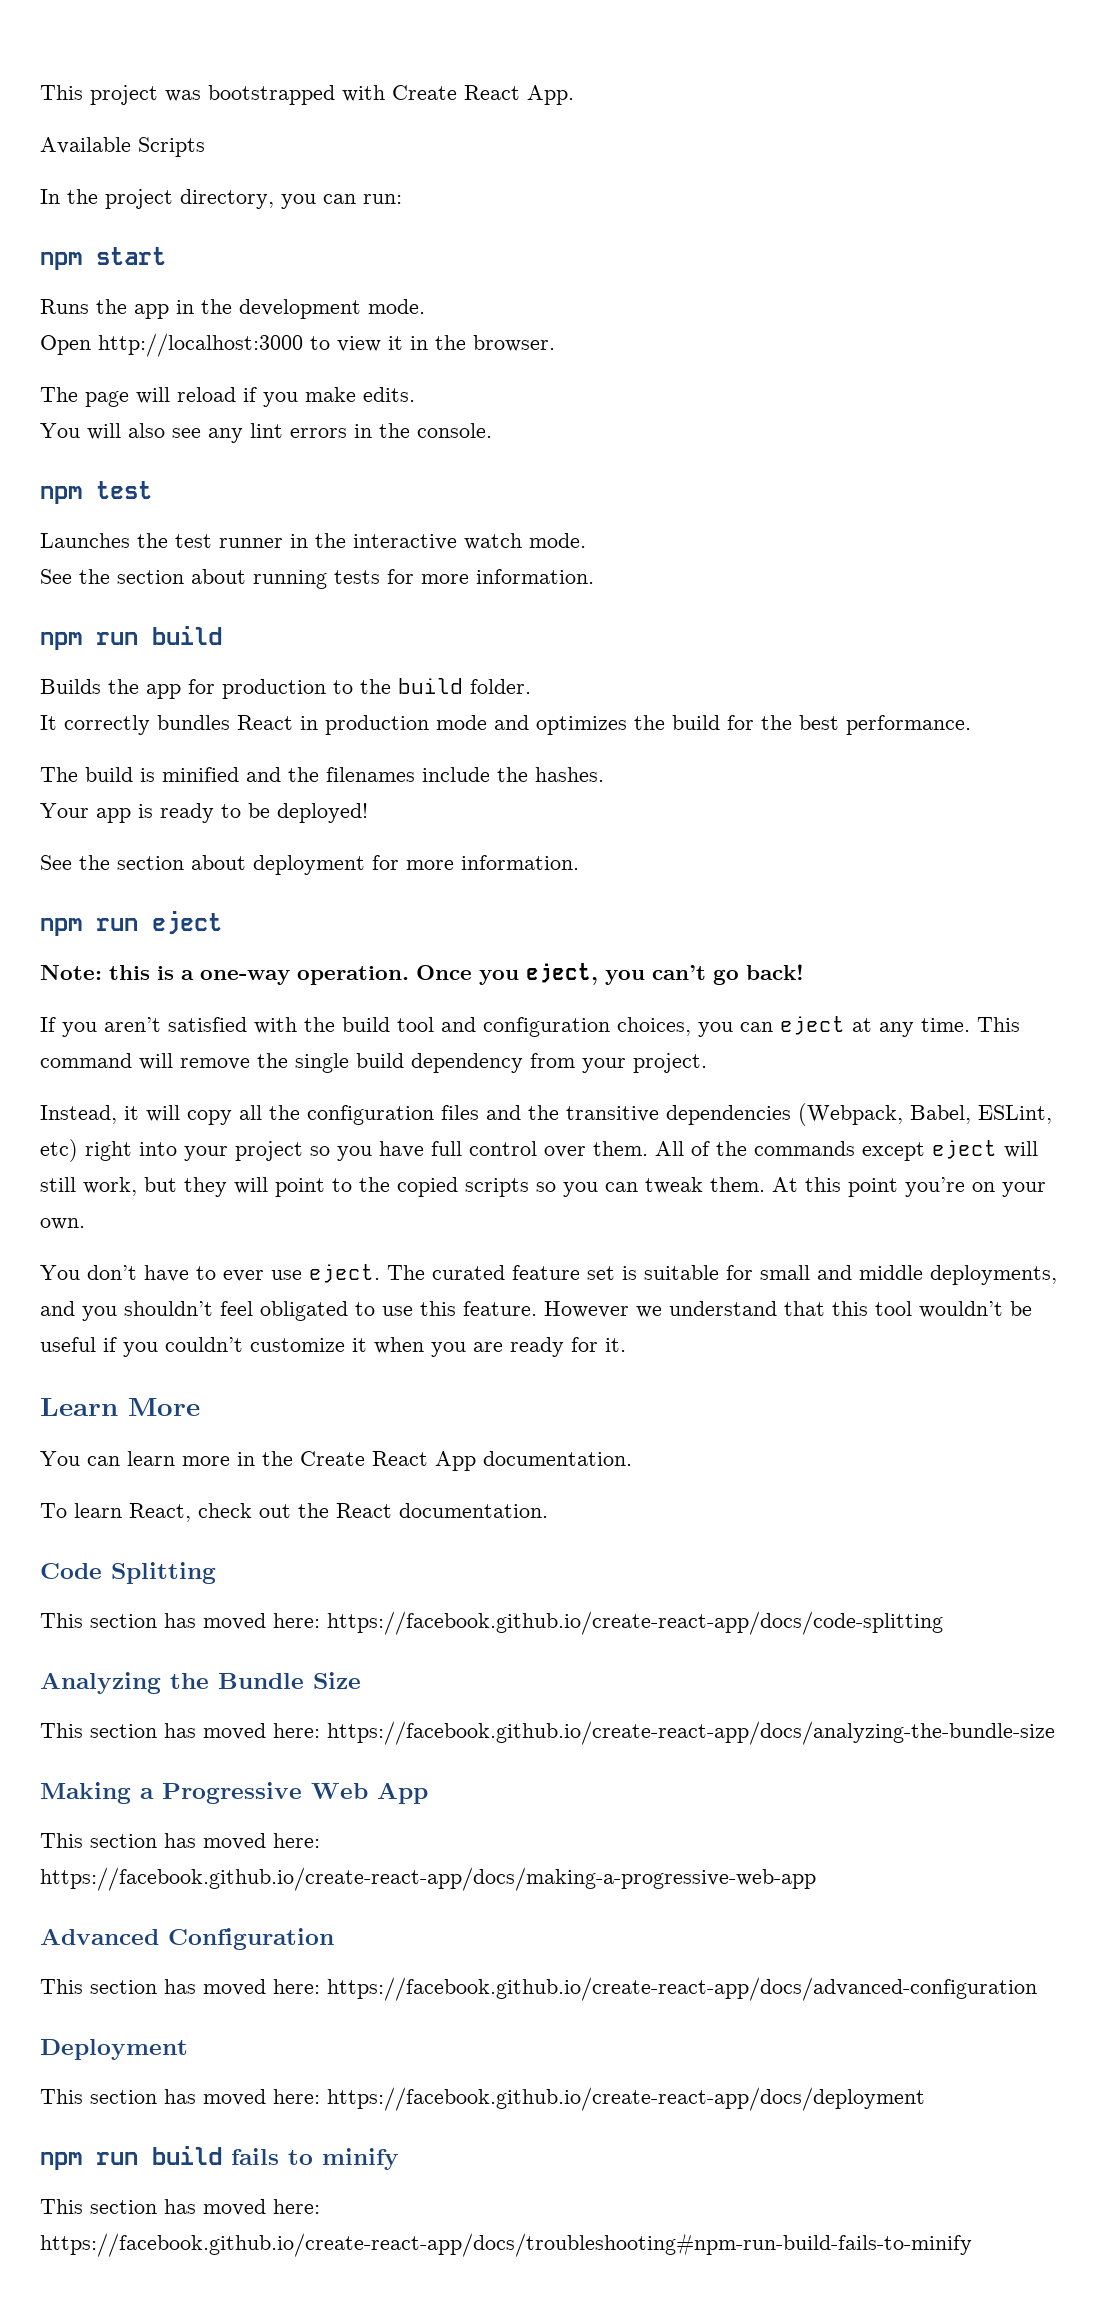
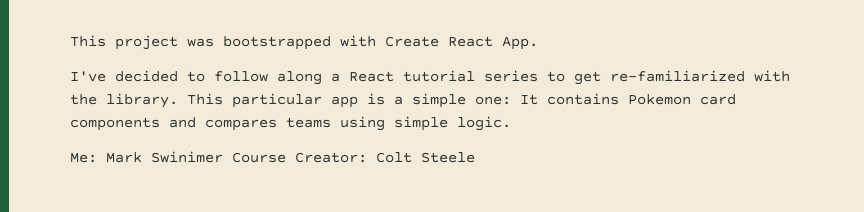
[40,137,205,157] [40,189,402,209] [40,247,166,270] [40,299,425,319] [40,333,555,357] [40,387,415,407] [40,423,492,443] [40,481,152,504] [40,533,586,550] [40,569,594,589] [40,626,222,650] [40,678,531,699] [40,715,971,735] [40,767,604,782] [40,803,368,823] [40,855,579,875] [40,911,222,936] [40,963,804,985] [40,1016,1020,1037] [40,1053,707,1073] [40,1103,1052,1126] [40,1139,1038,1162] [40,1177,1046,1197] [40,1218,85,1230] [40,1264,1057,1285] [40,1301,1032,1321] [40,1337,626,1357] [40,1398,200,1416] [40,1451,632,1471] [40,1503,548,1522] [40,1562,216,1584] [40,1611,943,1635] [40,1672,361,1694] [40,1721,1055,1745] [40,1782,428,1804] [40,1833,320,1850] [40,1867,816,1891] [40,1928,334,1950] [40,1977,1037,2001] [40,2039,188,2060] [40,2087,925,2111] [40,2146,399,2170] [40,2199,320,2216] [40,2233,972,2257] Available Scripts // In the project directory, you can run: // npm start // Runs the app in the development mode. // Open http://localhost:3000 to view it in the browser. // The page will reload if you make edits. // You will also see any lint errors in the console. // npm test // Launches the test runner in the interactive watch mode. // See the section about running tests for more information. // npm run build // Builds the app for production to the build folder. // It correctly bundles React in production mode and optimizes the build for the best performance. // The build is minified and the filenames include the hashes. // Your app is ready to be deployed! // See the section about deployment for more information. // npm run eject // Note: this is a one-way operation. Once you eject, you can’t go back! // If you aren’t satisfied with the build tool and configuration choices, you can eject at any time. This command will remove the single build dependency from your project. // Instead, it will copy all the configuration files and the transitive dependencies (Webpack, Babel, ESLint, etc) right into your project so you have full control over them. All of the commands except eject will still work, but they will point to the copied scripts so you can tweak them. At this point you’re on your own. // You don’t have to ever use eject. The curated feature set is suitable for small and middle deployments, and you shouldn’t feel obligated to use this feature. However we understand that this tool wouldn’t be useful if you couldn’t customize it when you are ready for it. // Learn More // You can learn more in the Create React App documentation. // To learn React, check out the React documentation. // Code Splitting // This section has moved here: https://facebook.github.io/create-react-app/docs/code-splitting // Analyzing the Bundle Size // This section has moved here: https://facebook.github.io/create-react-app/docs/analyzing-the-bundle-size // Making a Progressive Web App // This section has moved here: https://facebook.github.io/create-react-app/docs/making-a-progressive-web-app // Advanced Configuration // This section has moved here: https://facebook.github.io/create-react-app/docs/advanced-configuration // Deployment // This section has moved here: https://facebook.github.io/create-react-app/docs/deployment // npm run build fails to minify // This section has moved here: https://facebook.github.io/create-react-app/docs/troubleshooting#npm-run-build-fails-to-minify -> [70,70,790,85] [70,93,736,108] [70,116,511,131] [70,151,475,163] I've decided to follow along a React tutorial series to get re-familiarized with the library. This particular app is a simple one: It contains Pokemon card components and compares teams using simple logic. // Me: Mark Swinimer Course Creator: Colt Steele

